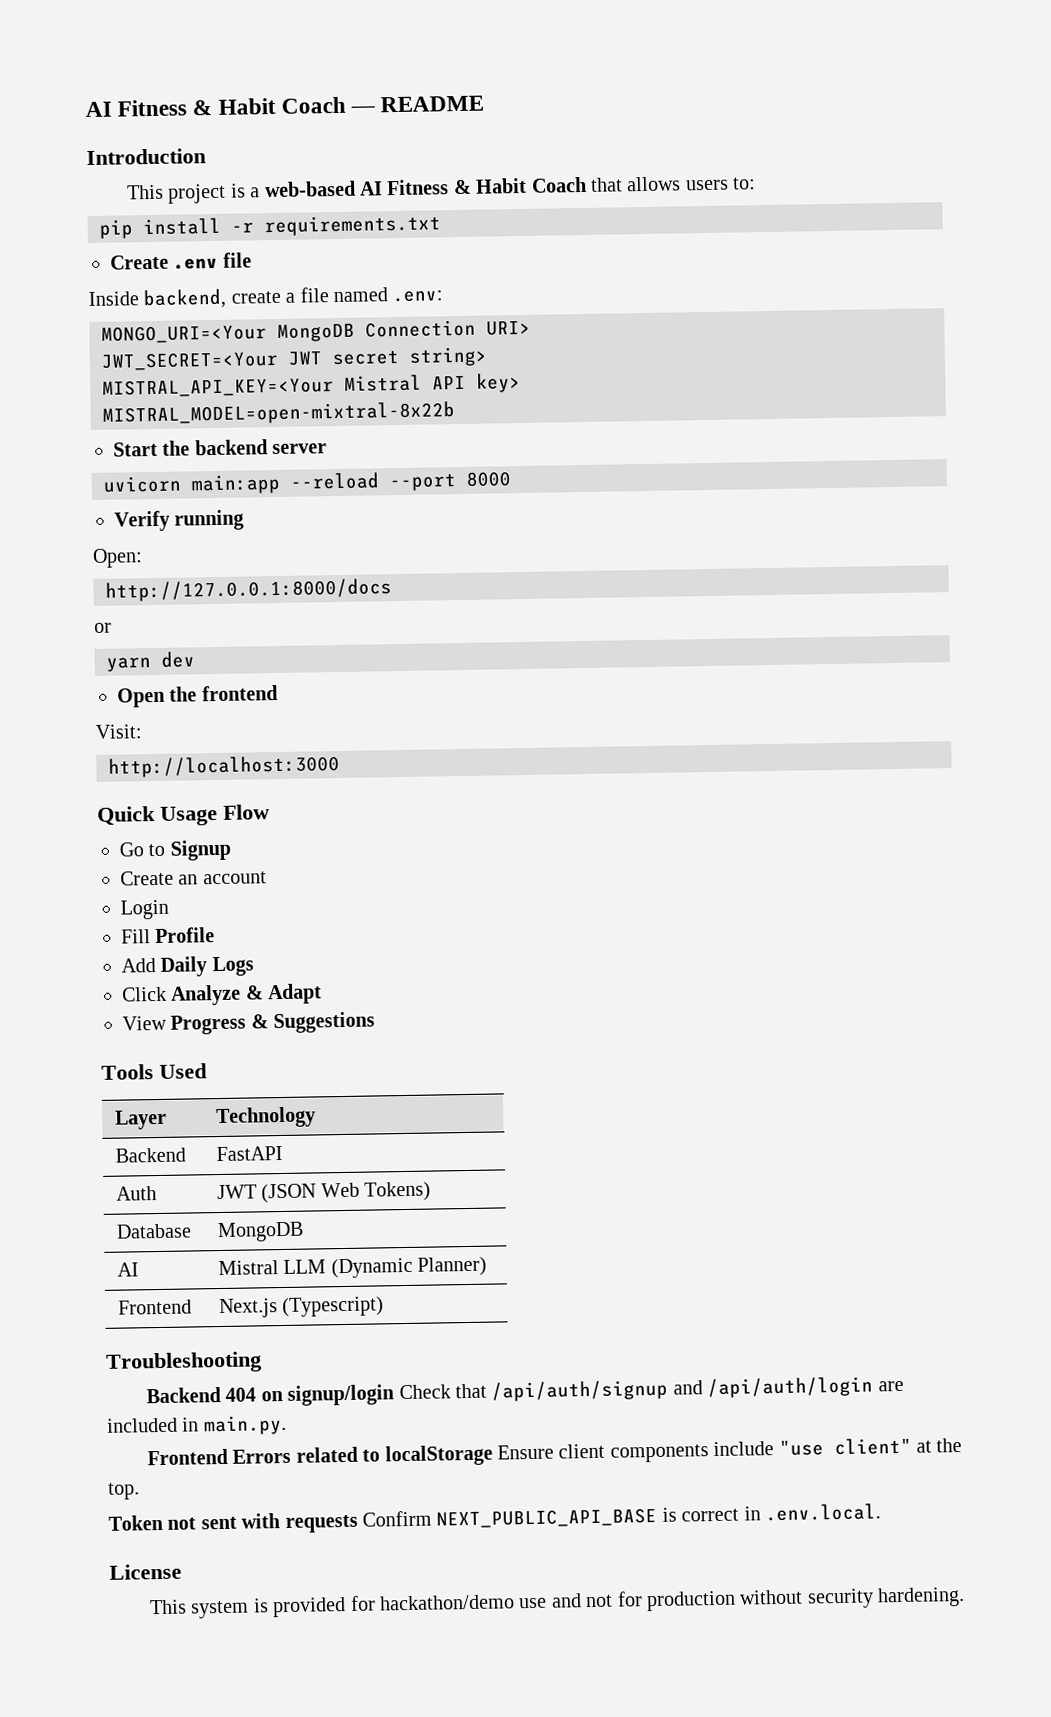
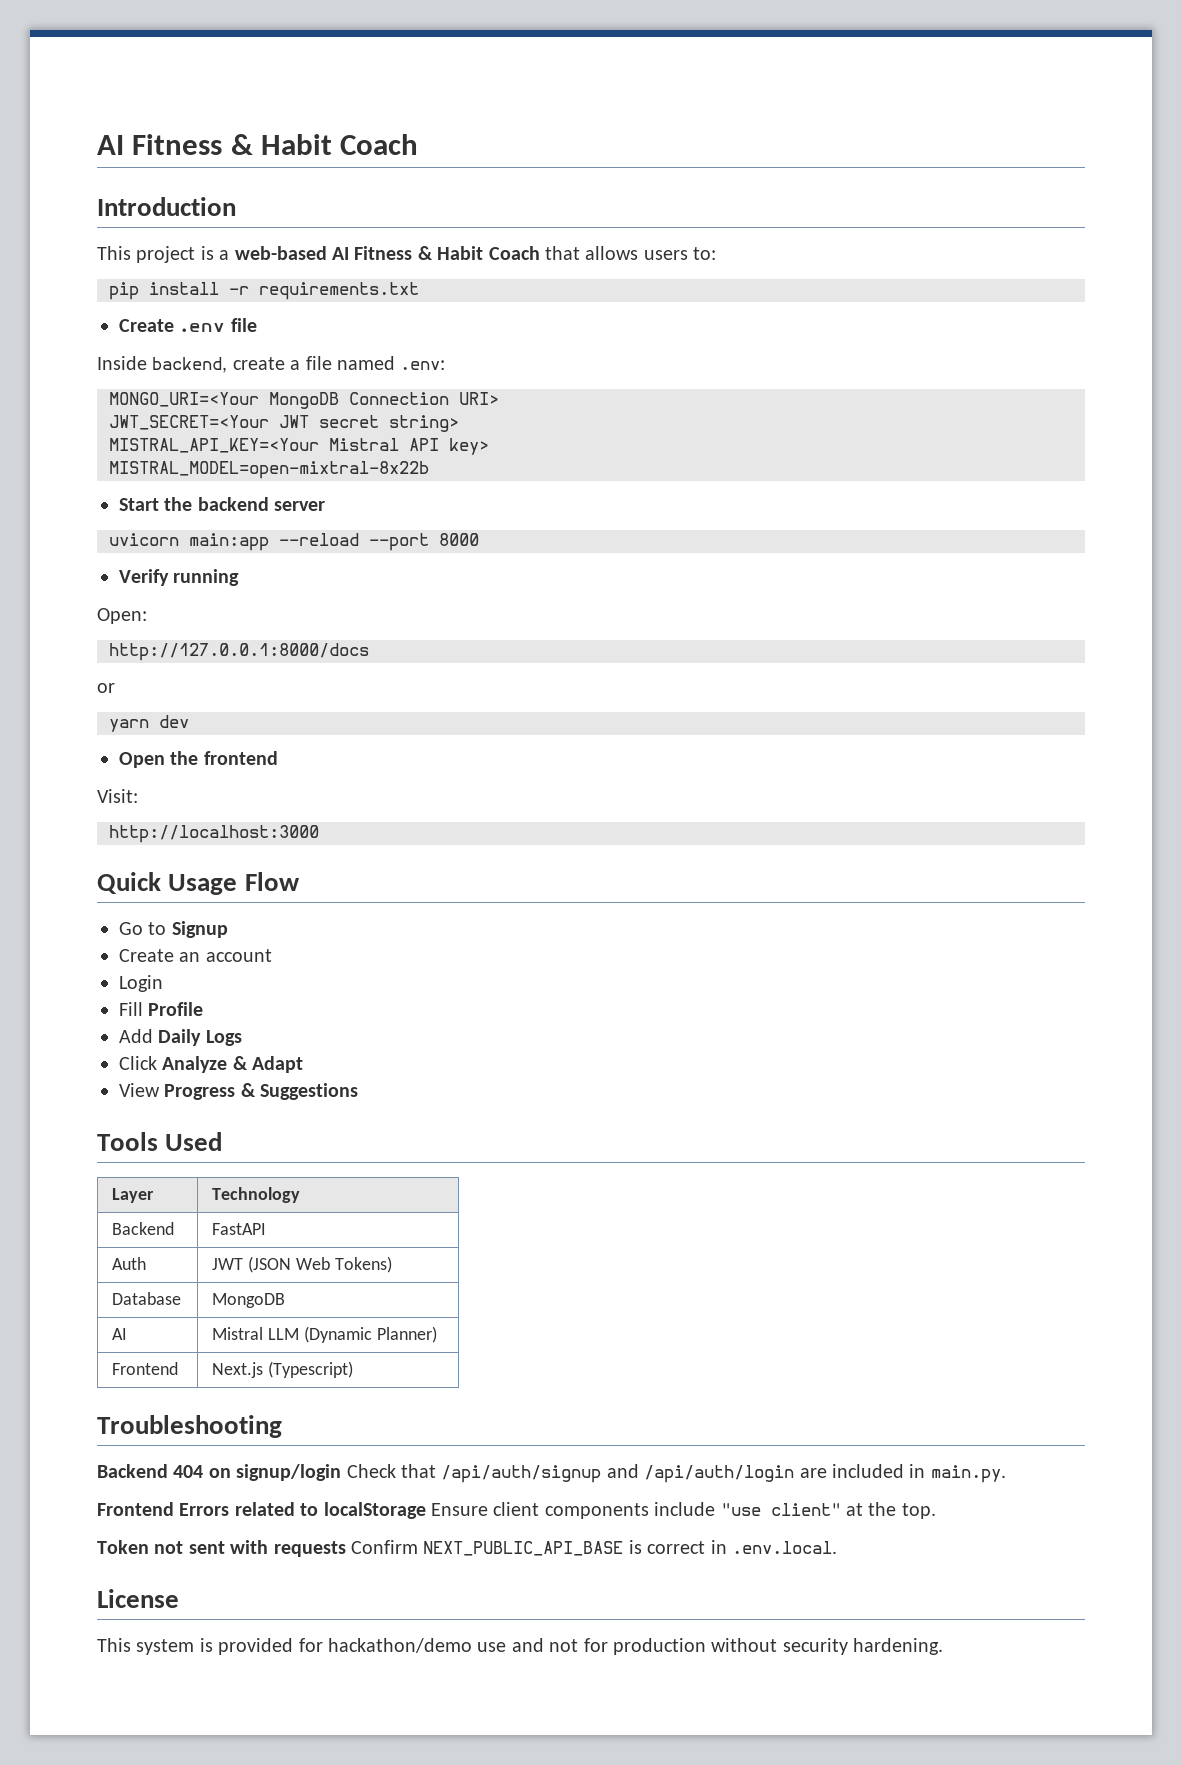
[85,95,485,118] AI Fitness & Habit Coach — README -> [97,134,419,155] AI Fitness & Habit Coach

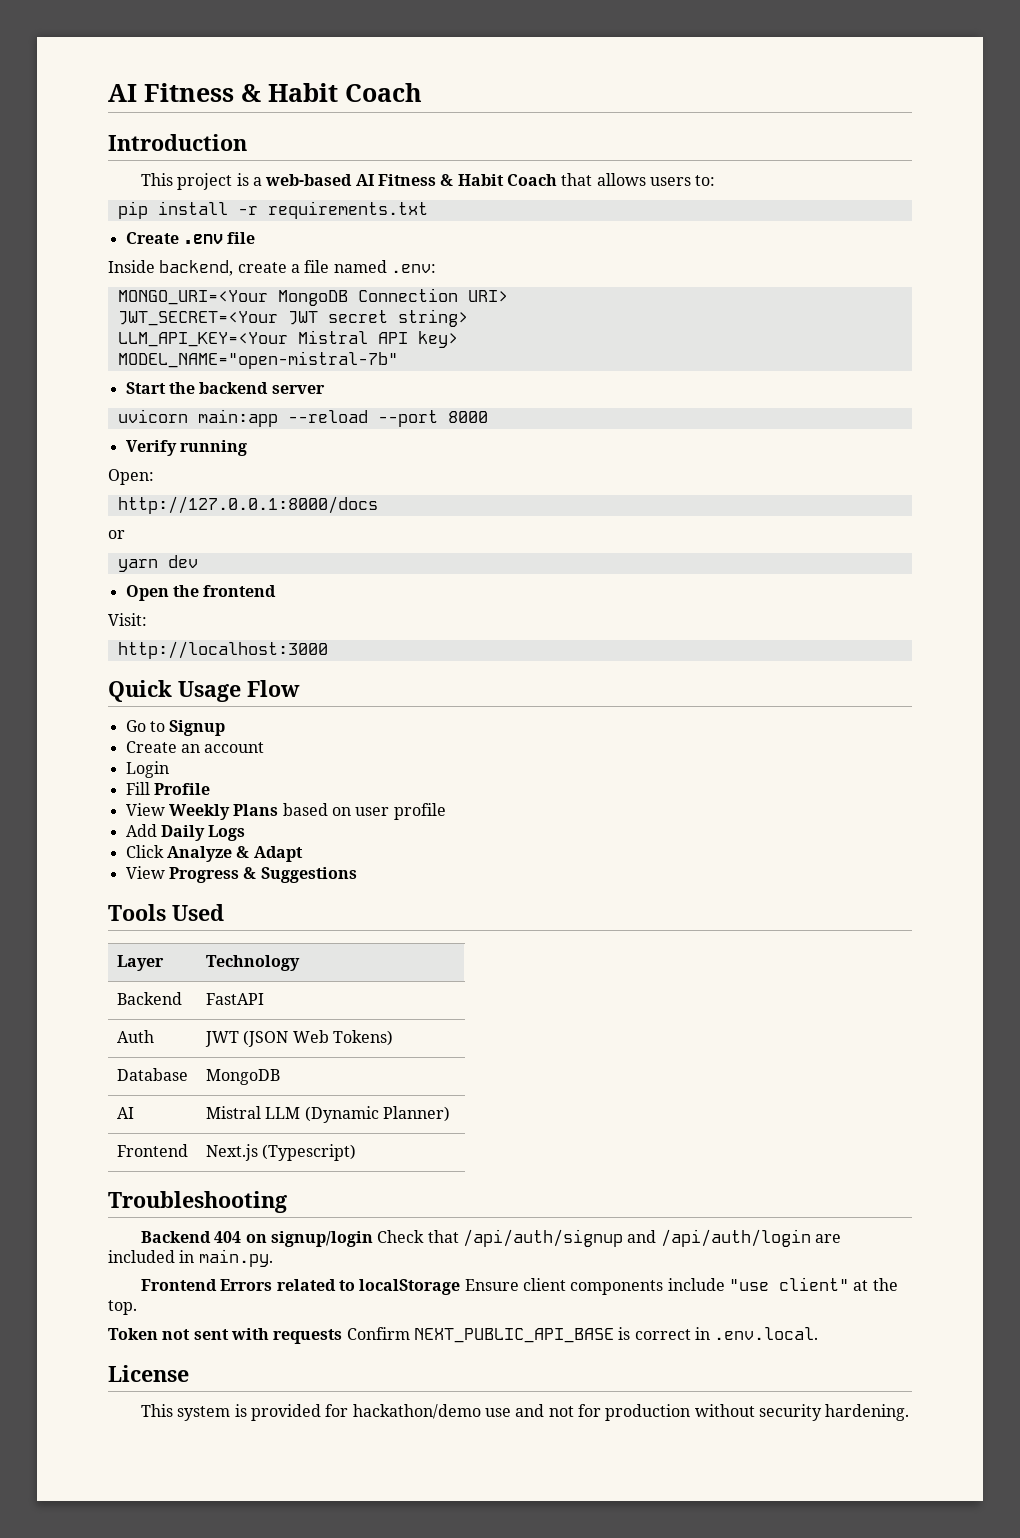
[109,438,319,453] MISTRAL_API_KEY=<Your -> [117,332,288,347] LLM_API_KEY=<Your
[109,461,429,479] MISTRAL_MODEL=open-mixtral-8x22b -> [117,351,398,369] MODEL_NAME="open-mistral-7b"
(204, 1009) none -> [125,803,446,820] // View Weekly Plans based on user profile

